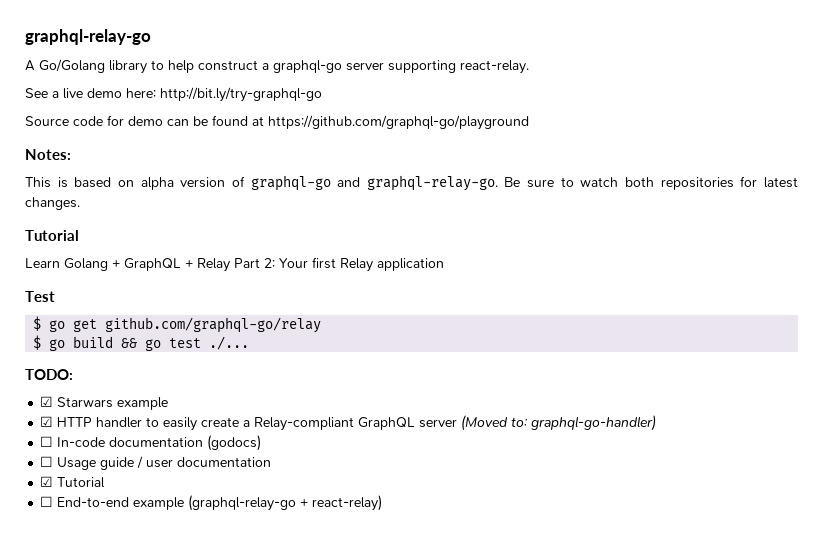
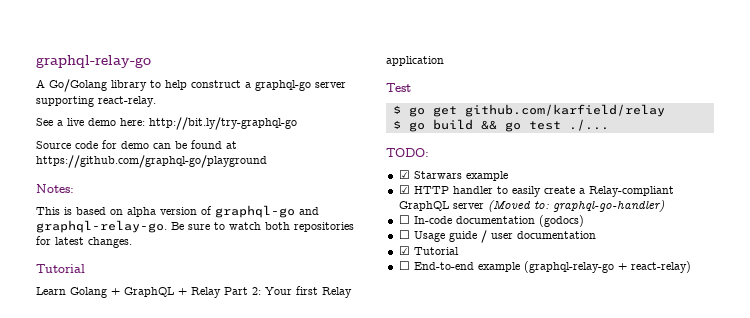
[105,317,322,333] github.com/graphql-go/relay -> [464,104,665,117] github.com/karfield/relay

